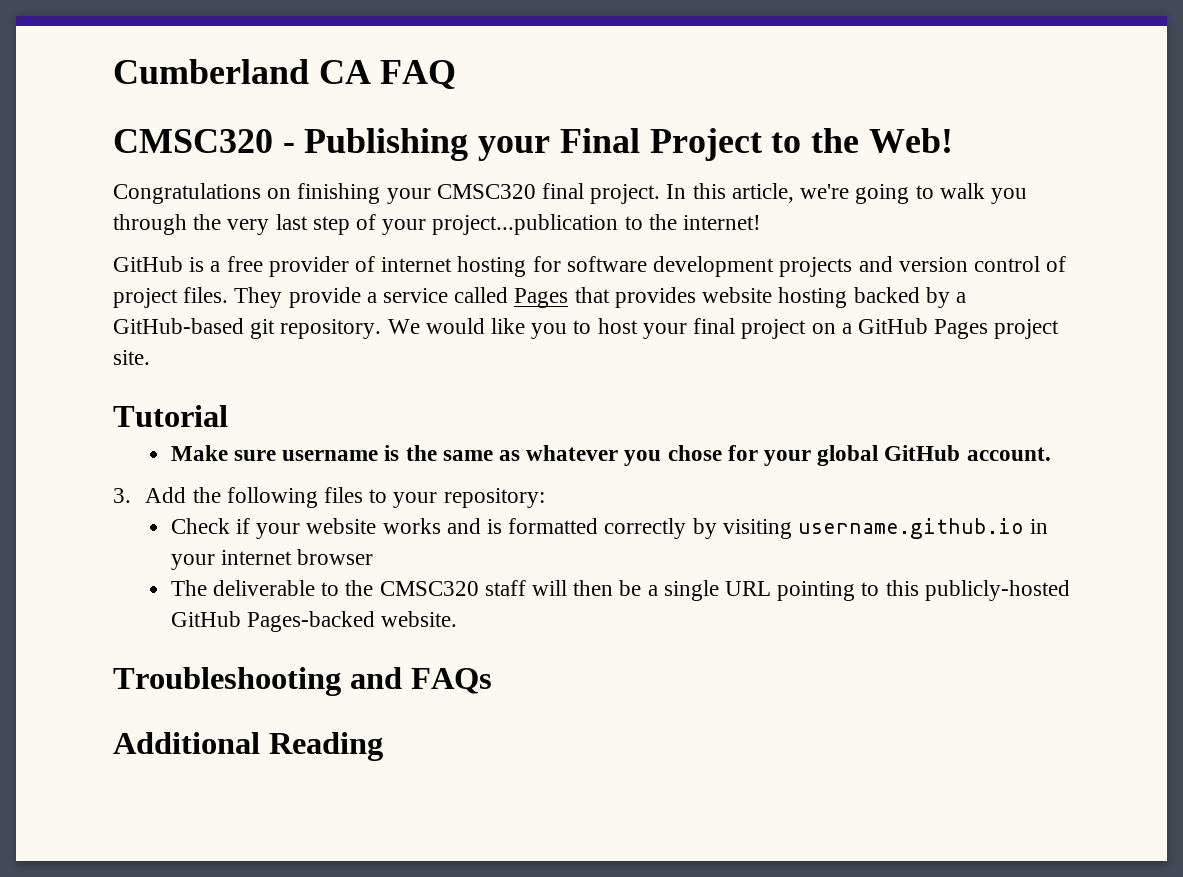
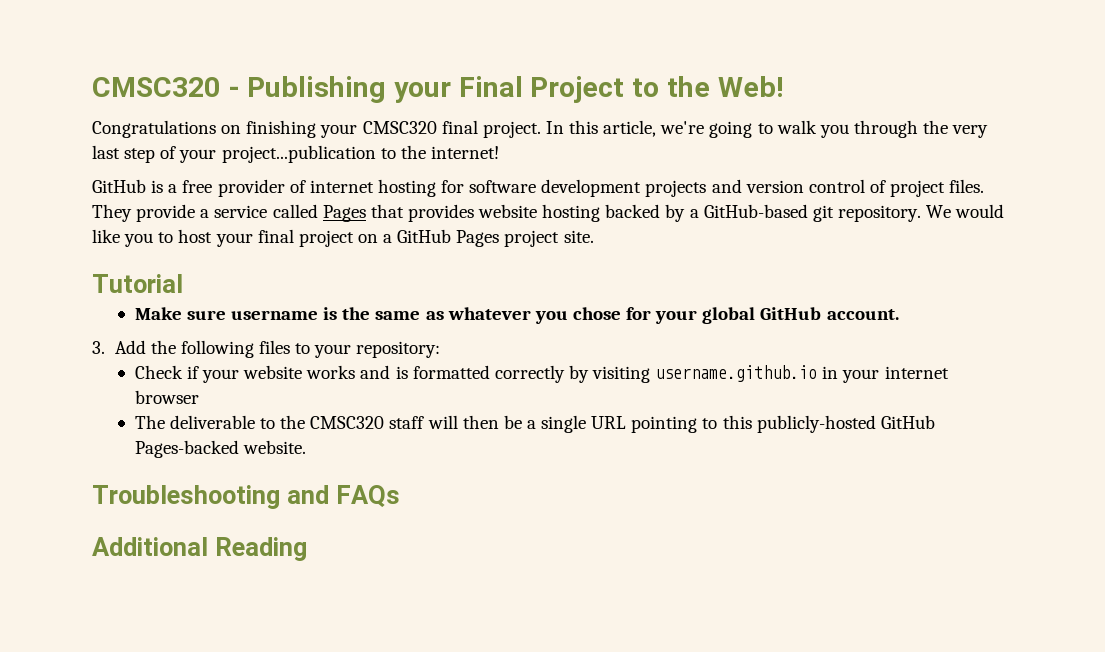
[113,59,457,89] Cumberland CA FAQ // -> (92, 87) none

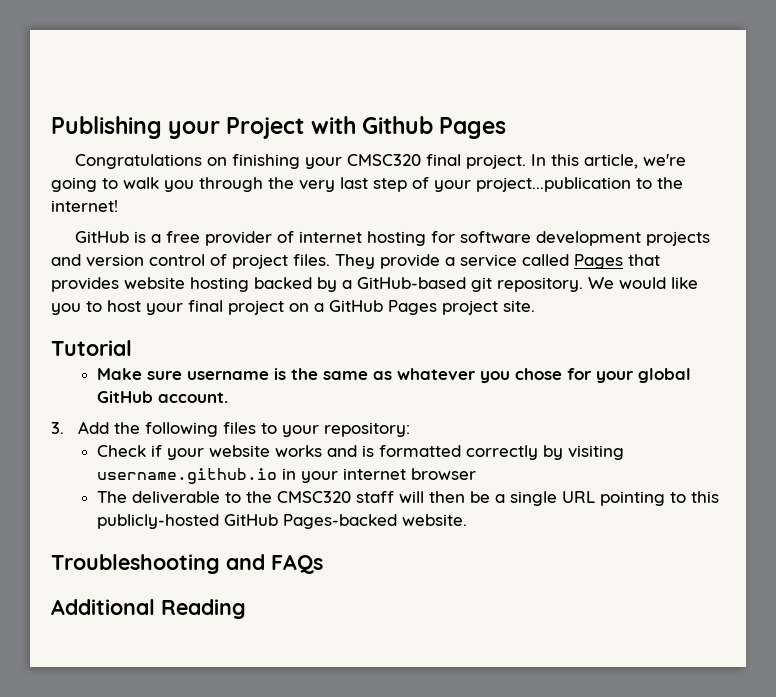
[92,76,784,103] CMSC320 - Publishing your Final Project to the Web! -> [51,116,507,139] Publishing your Project with Github Pages

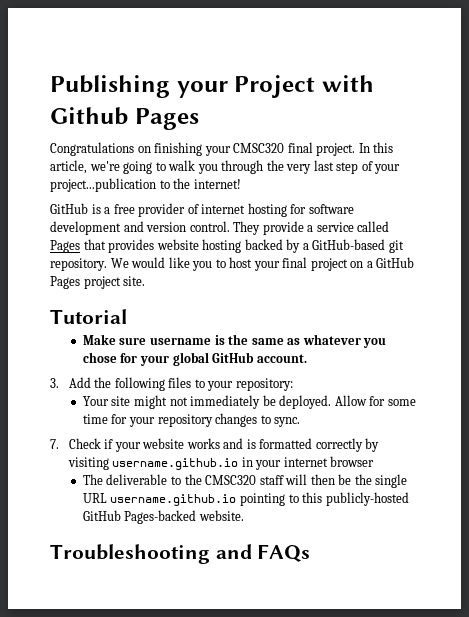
[645,231,710,246] projects -> (121, 228) none
[149,254,330,269] control of project files. -> [189,221,230,232] control.
(411, 429) none -> [82,395,416,409] [82,413,301,427] [50,439,59,449] Your site might not immediately be deployed. Allow for some time for your repository changes to sync. // 7.
[494,494,505,503] a -> [354,474,372,485] the
(595, 497) none -> [110,494,237,506] username.github.io
[51,599,246,619] // Additional Reading -> (311, 553) none

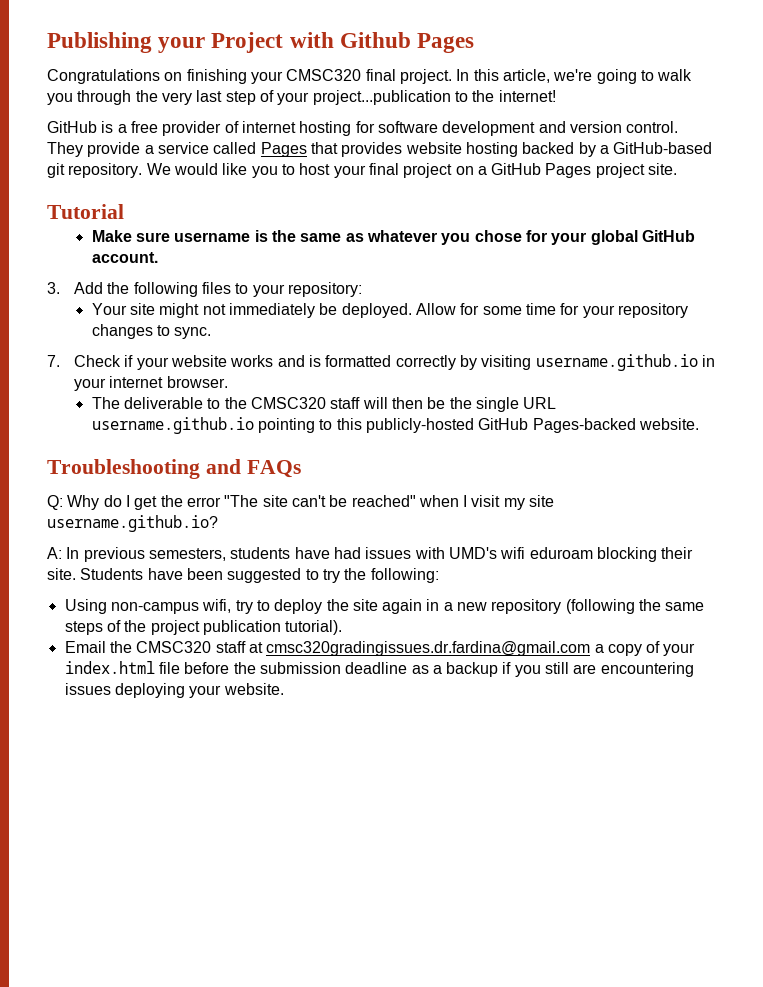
[330,456,375,467] browser -> [166,376,228,388] browser.
(311, 553) none -> [47,495,555,510] [47,515,218,532] [47,547,694,562] [47,568,439,583] [64,599,705,614] [64,620,343,635] [64,641,696,656] [64,661,694,677] [64,683,284,698] // Q: Why do I get the error "The site can't be reached" when I visit my site username.github.io? // A: In previous semesters, students have had issues with UMD's wifi eduroam blocking their site. Students have been suggested to try the following: // Using non-campus wifi, try to deploy the site again in a new repository (following the same steps of the project publication tutorial). // Email the CMSC320 staff at cmsc320gradingissues.dr.fardina@gmail.com a copy of your index.html file before the submission deadline as a backup if you still are encountering issues deploying your website.

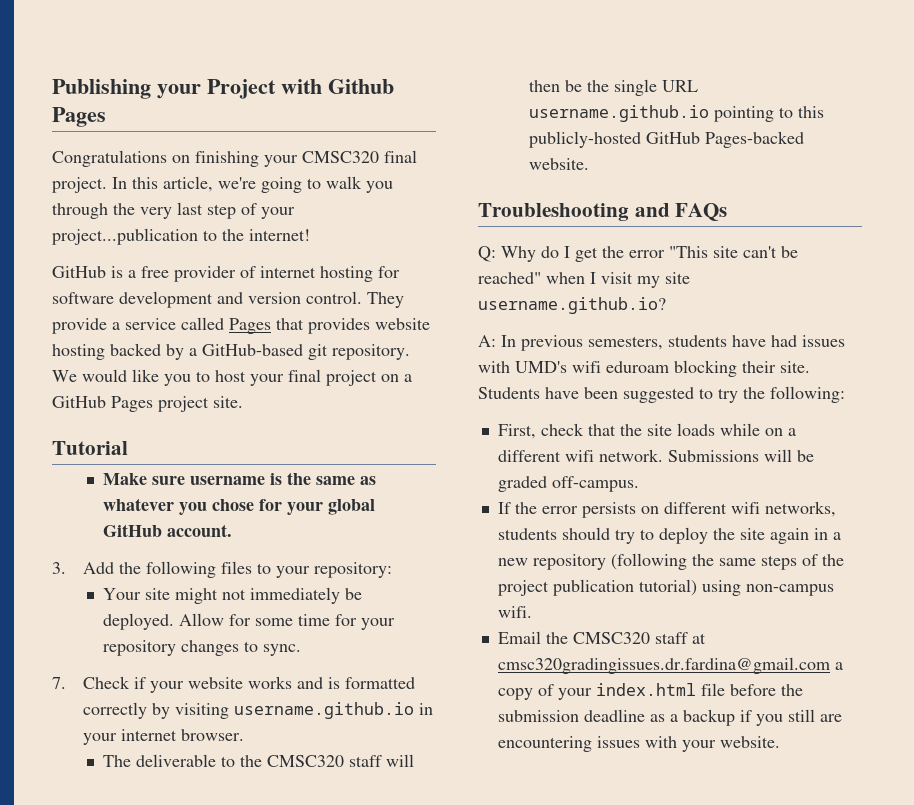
[224,495,259,507] "The -> [669,246,708,258] "This
[64,599,232,614] Using non-campus wifi, -> [497,423,796,439] [497,449,814,462] [497,476,639,492] [497,501,836,518] [497,527,610,540] First, check that the site loads while on a different wifi network. Submissions will be graded off-campus. // If the error persists on different wifi networks, students should
[285,620,343,635] tutorial). -> [638,579,834,596] [497,606,532,618] tutorial) using non-campus wifi.
[114,683,185,698] deploying -> [644,736,677,748] with

